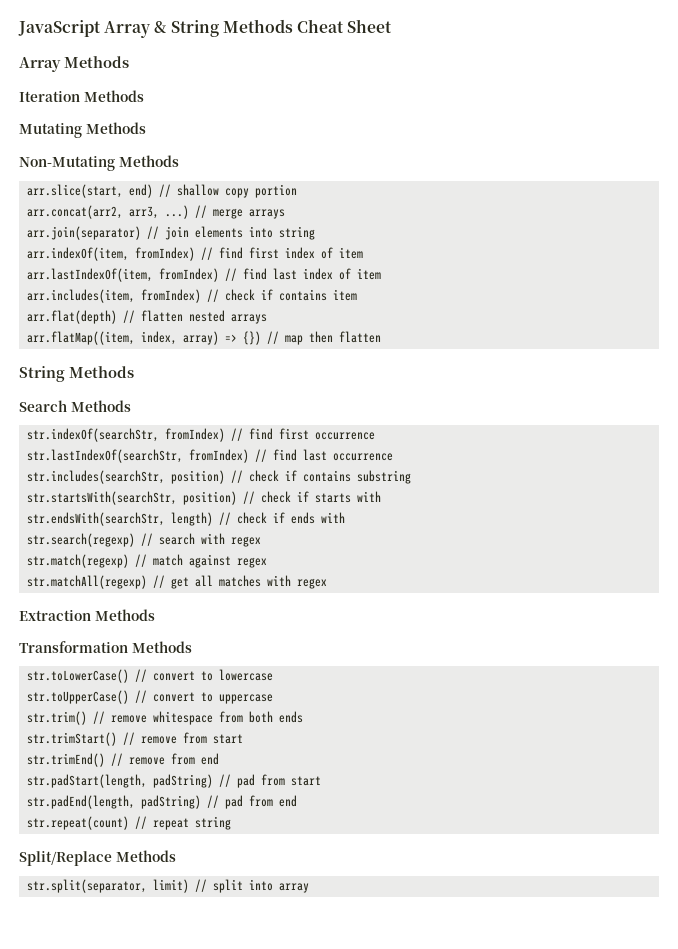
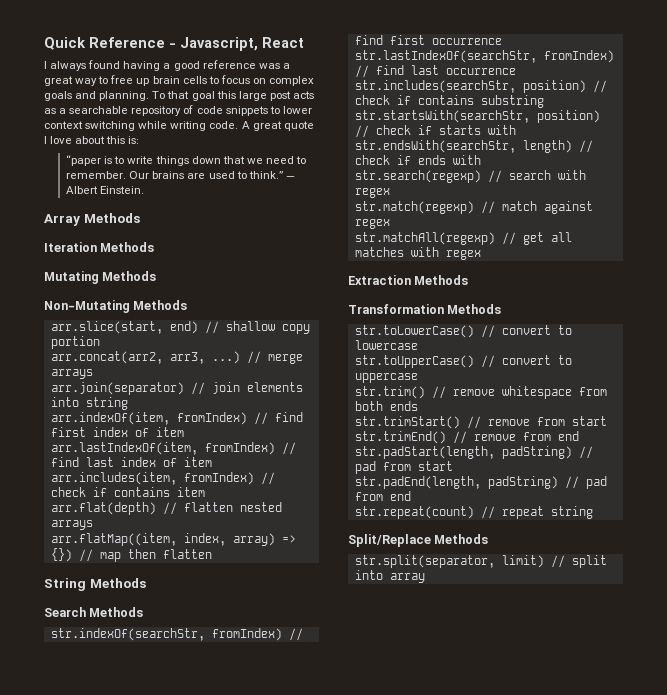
[18,19,393,38] JavaScript Array & String Methods Cheat Sheet -> [44,37,304,51] [44,60,290,71] [44,75,315,86] [44,91,314,101] [44,105,312,116] [44,121,314,131] [44,136,140,144] [66,155,307,166] [66,171,295,179] [66,186,145,194] Quick Reference - Javascript, React // I always found having a good reference was a great way to free up brain cells to focus on complex goals and planning. To that goal this large post acts as a searchable repository of code snippets to lower context switching while writing code. A great quote I love about this is: // “paper is to write things down that we need to remember. Our brains are used to think.” ― Albert Einstein.

